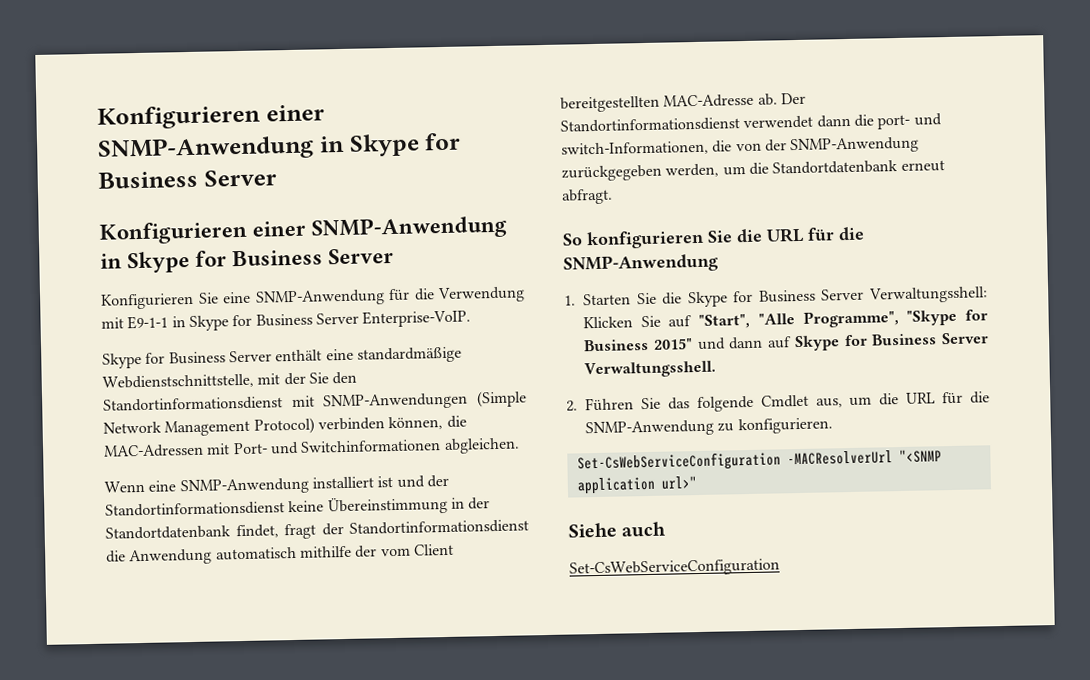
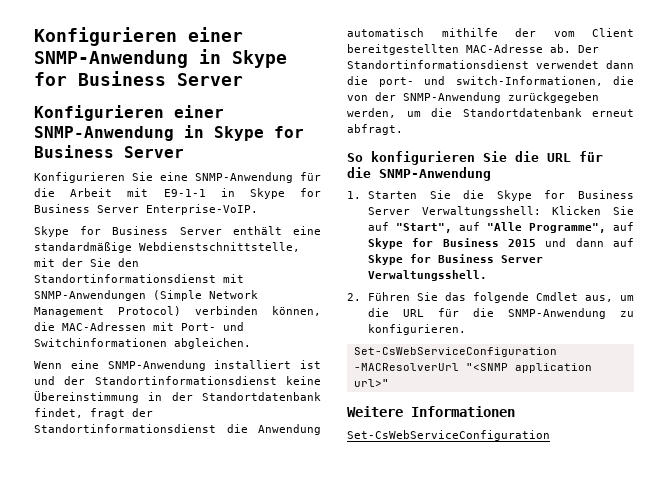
[437,286,525,304] Verwendung -> [70,188,113,197] Arbeit
(751, 321) none -> [458,222,480,231] auf
[906,309,988,326] [584,338,693,352] "Skype for Business 2015" -> [613,222,634,231] [367,238,536,249] auf Skype for Business 2015
[568,521,667,538] Siehe auch -> [347,406,515,417] Weitere Informationen

